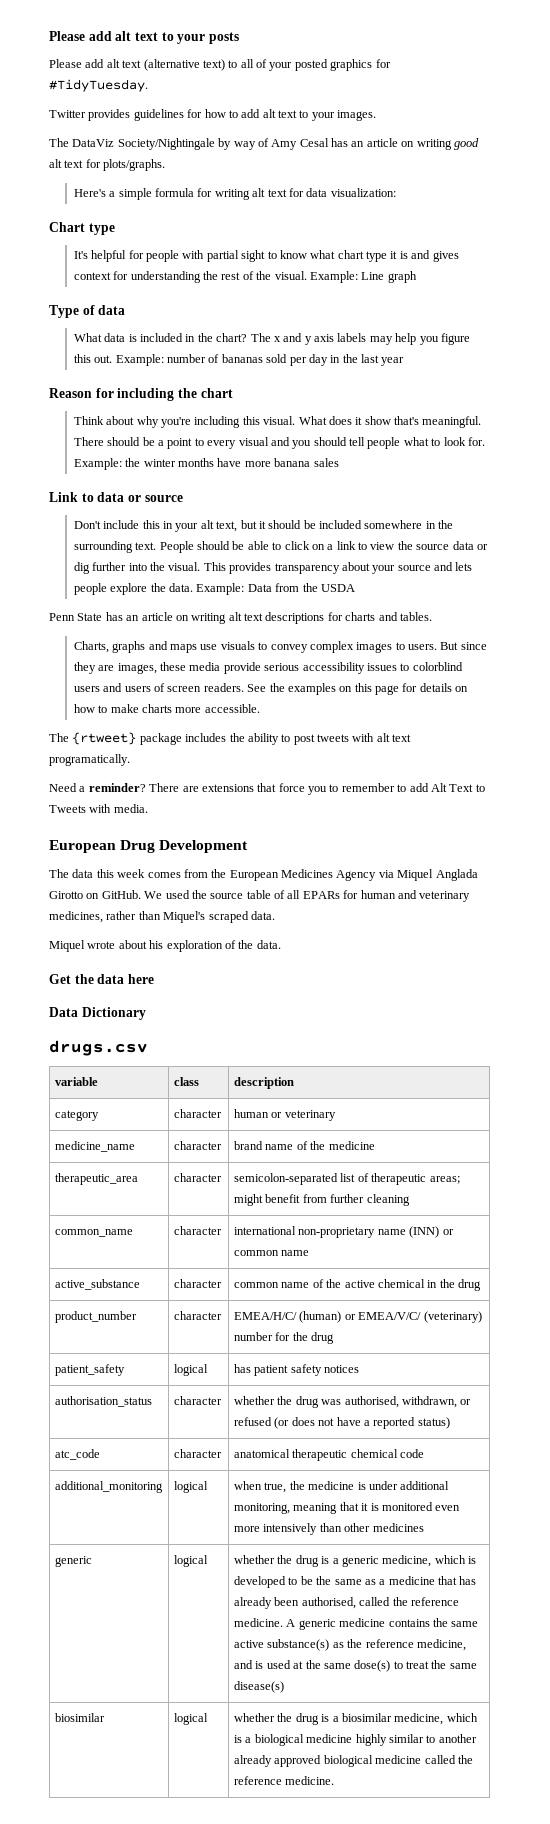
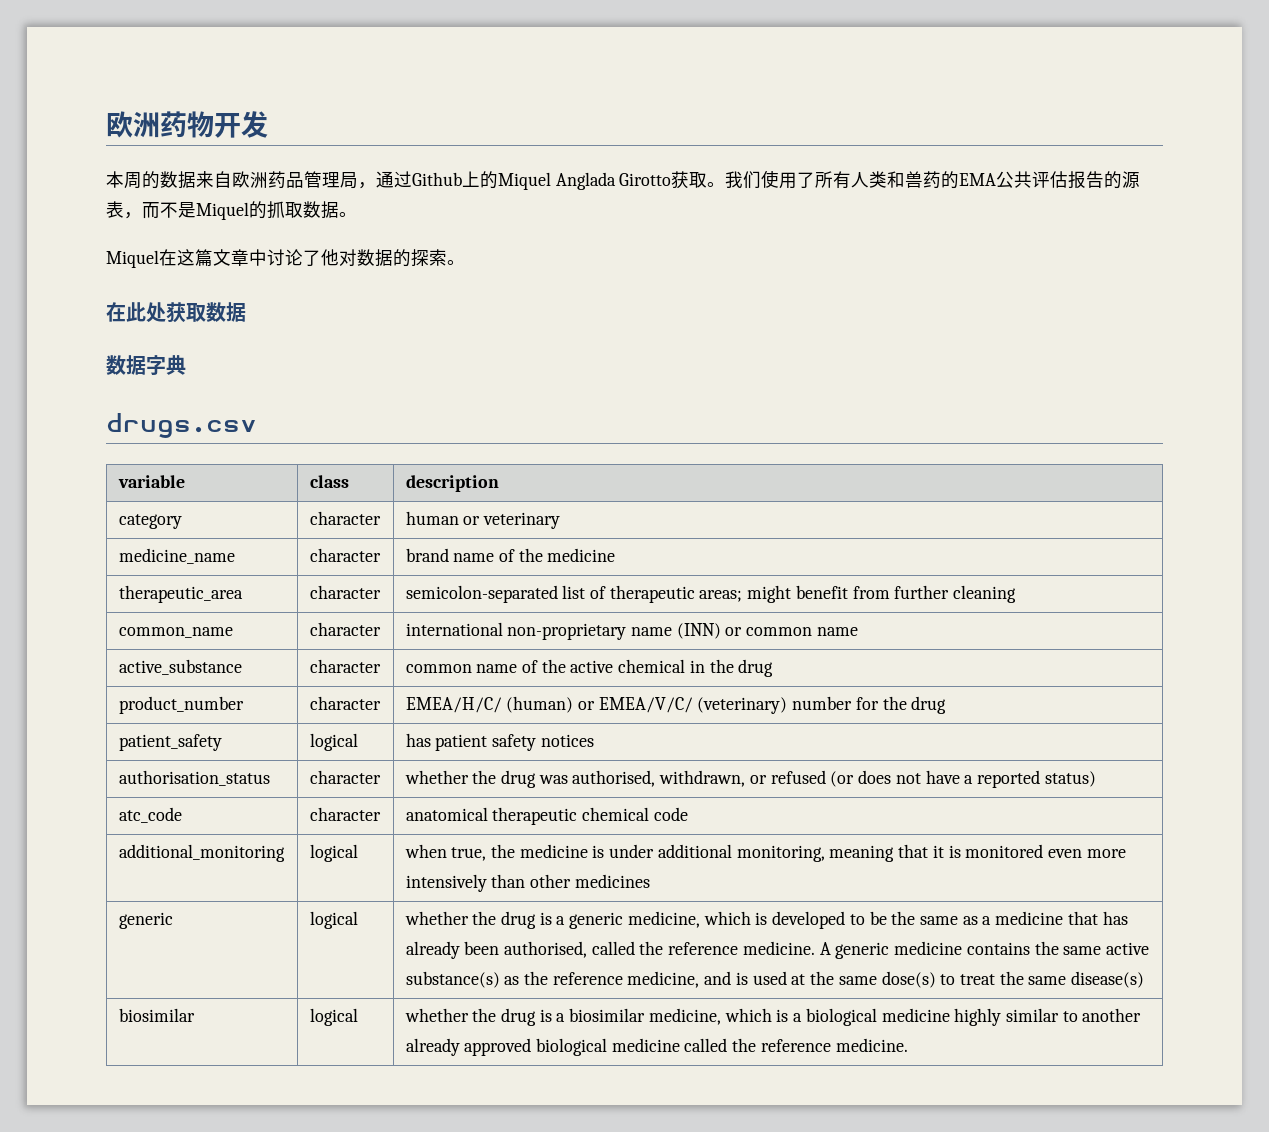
[49,31,239,44] [49,59,391,71] [49,79,148,92] [49,109,377,121] [49,138,479,150] [49,159,166,171] [73,188,396,200] [49,222,115,235] [73,250,459,262] [73,271,417,283] [49,305,126,318] [73,333,470,345] [73,354,405,366] [49,388,233,401] [73,416,482,428] [73,437,485,449] [73,458,339,470] [49,492,183,502] [73,520,454,532] [73,541,488,553] [73,562,473,574] [73,583,355,595] [49,612,432,624] [73,641,487,653] [73,662,463,674] [73,683,469,695] [73,704,260,713] [49,732,412,745] [49,754,130,766] [49,783,485,795] [49,804,148,813] [49,840,249,853] [49,869,478,881] [49,890,471,902] [49,911,275,923] [49,940,281,952] [49,974,154,984] [49,1007,146,1020] Please add alt text to your posts // Please add alt text (alternative text) to all of your posted graphics for #TidyTuesday. // Twitter provides guidelines for how to add alt text to your images. // The DataViz Society/Nightingale by way of Amy Cesal has an article on writing good alt text for plots/graphs. // Here's a simple formula for writing alt text for data visualization: // Chart type // It's helpful for people with partial sight to know what chart type it is and gives context for understanding the rest of the visual. Example: Line graph // Type of data // What data is included in the chart? The x and y axis labels may help you figure this out. Example: number of bananas sold per day in the last year // Reason for including the chart // Think about why you're including this visual. What does it show that's meaningful. There should be a point to every visual and you should tell people what to look for. Example: the winter months have more banana sales // Link to data or source // Don't include this in your alt text, but it should be included somewhere in the surrounding text. People should be able to click on a link to view the source data or dig further into the visual. This provides transparency about your source and lets people explore the data. Example: Data from the USDA // Penn State has an article on writing alt text descriptions for charts and tables. // Charts, graphs and maps use visuals to convey complex images to users. But since they are images, these media provide serious accessibility issues to colorblind users and users of screen readers. See the examples on this page for details on how to make charts more accessible. // The {rtweet} package includes the ability to post tweets with alt text programatically. // Need a reminder? There are extensions that force you to remember to add Alt Text to Tweets with media. // European Drug Development // The data this week comes from the European Medicines Agency via Miquel Anglada Girotto on GitHub. We used the source table of all EPARs for human and veterinary medicines, rather than Miquel's scraped data. // Miquel wrote about his exploration of the data. // Get the data here // Data Dictionary -> [106,111,268,138] [106,170,1141,190] [106,201,357,220] [106,249,465,268] [106,302,246,323] [106,355,186,375] 欧洲药物开发 // 本周的数据来自欧洲药品管理局，通过Github上的Miquel Anglada Girotto获取。我们使用了所有人类和兽药的EMA公共评估报告的源表，而不是Miquel的抓取数据。 // Miquel在这篇文章中讨论了他对数据的探索。 // 在此处获取数据 // 数据字典

